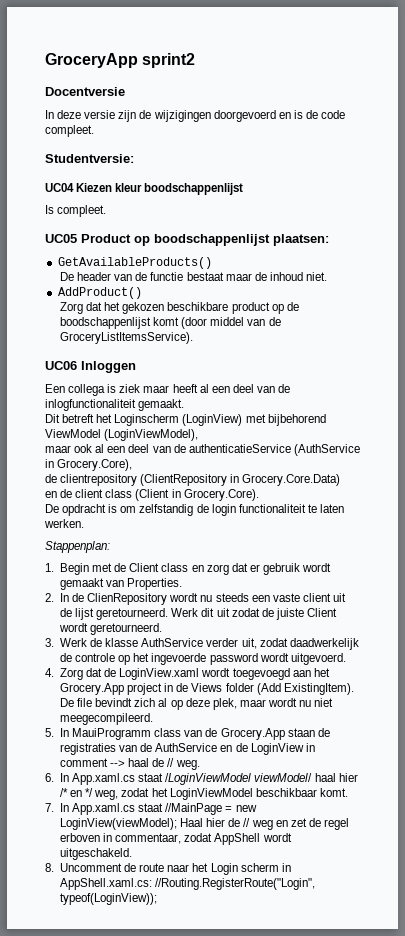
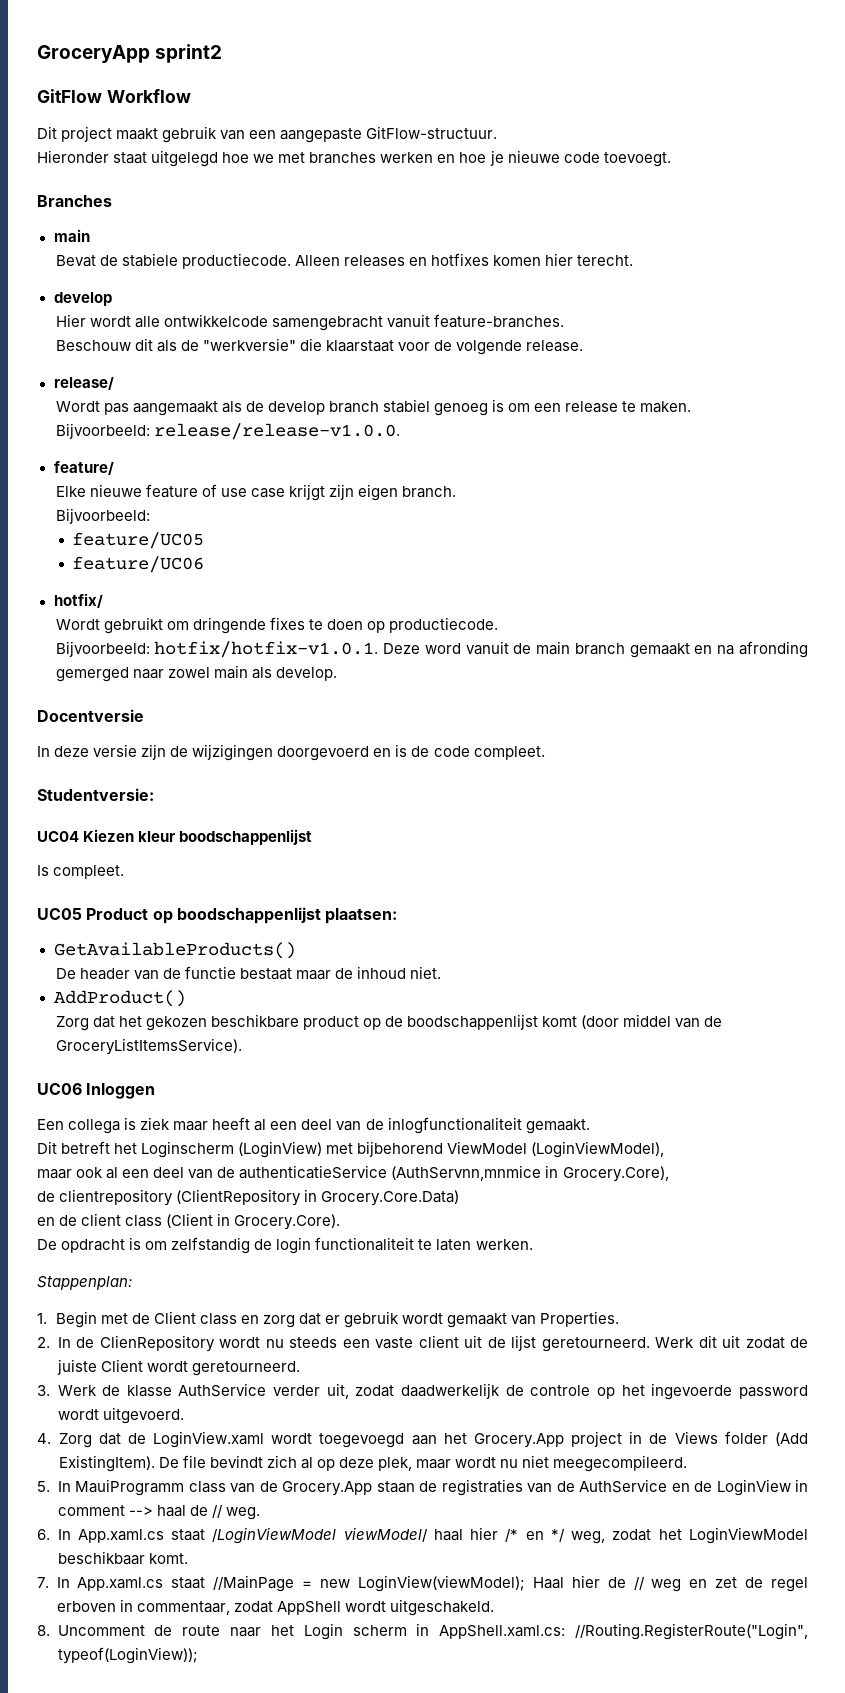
(196, 60) none -> [37,89,191,103] [37,126,498,143] [37,150,671,167] [37,195,112,207] [53,229,90,242] [55,253,634,269] [53,292,112,306] [55,314,564,331] [55,338,584,355] [53,376,114,390] [55,399,692,416] [55,423,400,440] [53,461,114,475] [55,484,456,501] [55,508,150,524] [72,532,205,549] [72,556,205,573] [53,593,103,608] [55,617,498,634] [55,641,808,658] [55,665,337,682] // GitFlow Workflow // Dit project maakt gebruik van een aangepaste GitFlow-structuur. // Hieronder staat uitgelegd hoe we met branches werken en hoe je nieuwe code toevoegt. // Branches // main // Bevat de stabiele productiecode. Alleen releases en hotfixes komen hier terecht. // develop // Hier wordt alle ontwikkelcode samengebracht vanuit feature-branches. // Beschouw dit als de "werkversie" die klaarstaat voor de volgende release. // release/ // Wordt pas aangemaakt als de develop branch stabiel genoeg is om een release te maken. // Bijvoorbeeld: release/release-v1.0.0. // feature/ // Elke nieuwe feature of use case krijgt zijn eigen branch. // Bijvoorbeeld: // feature/UC05 // feature/UC06 // hotfix/ // Wordt gebruikt om dringende fixes te doen op productiecode. // Bijvoorbeeld: hotfix/hotfix-v1.0.1. Deze word vanuit de main branch gemaakt en na afronding gemerged naar zowel main als develop.
[293,444,360,456] (AuthService -> [391,1165,542,1181] (AuthServnn,mnmice

